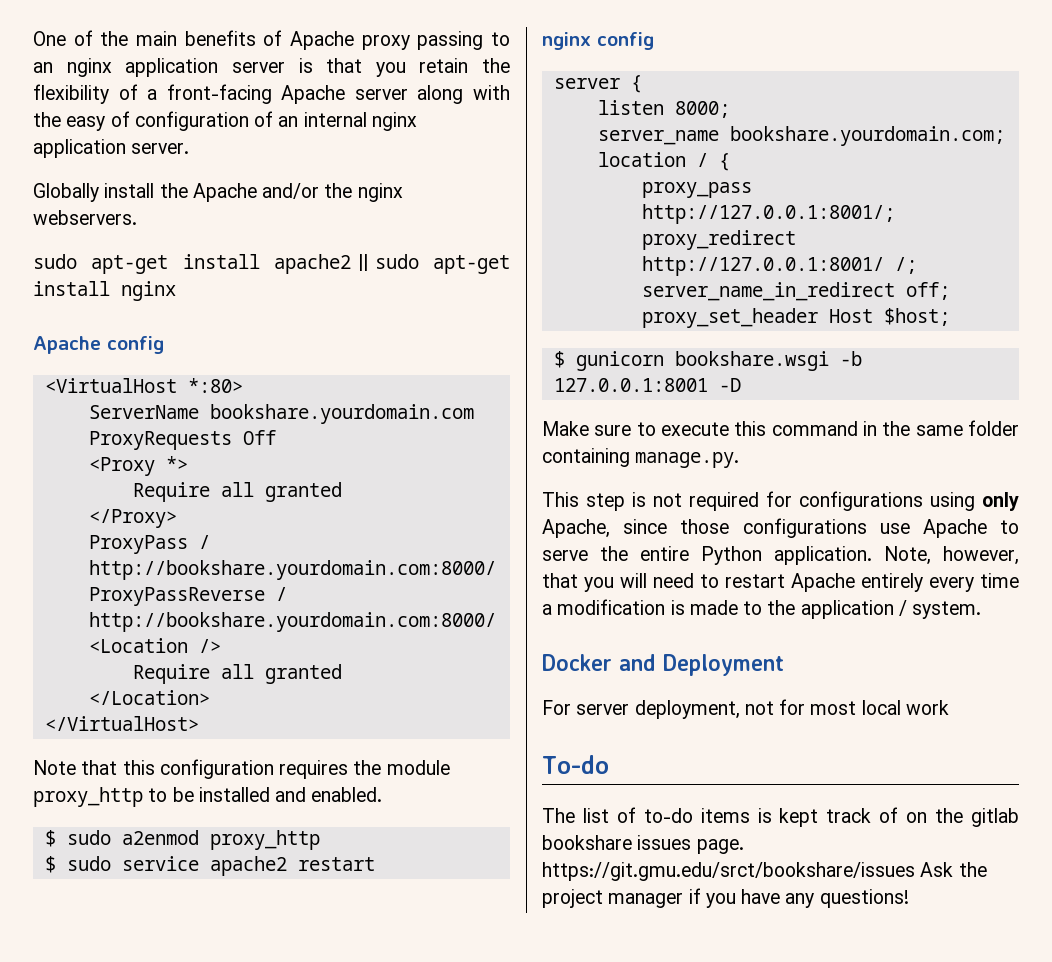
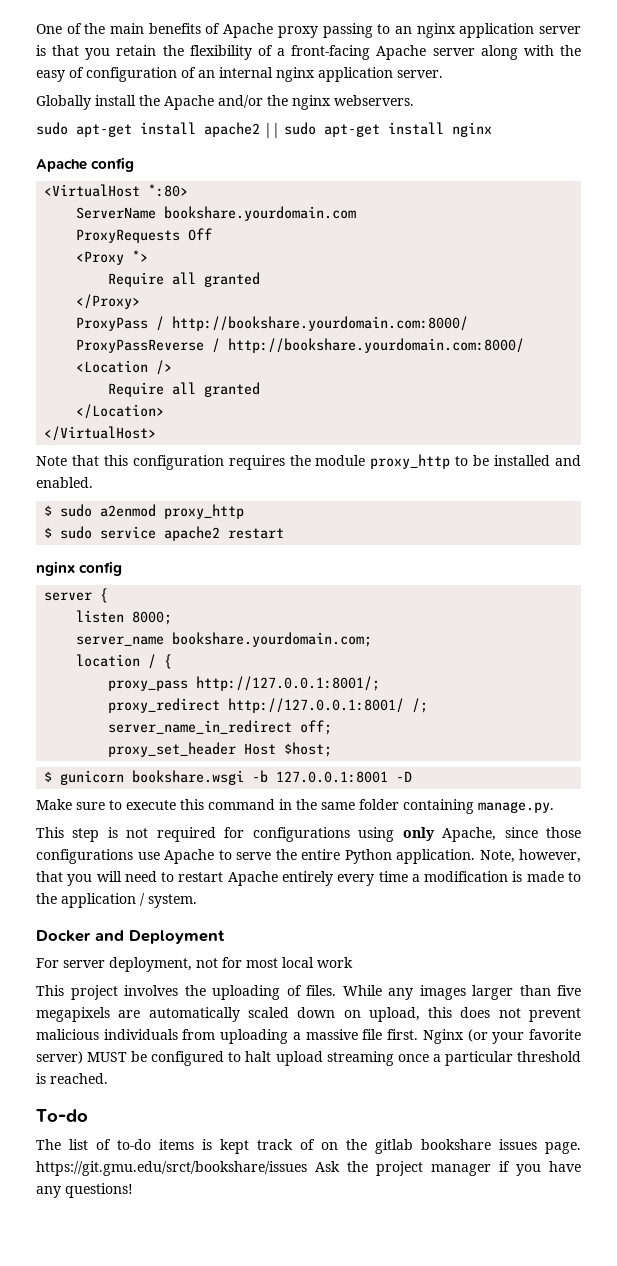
(949, 707) none -> [36,985,581,1000] [36,1007,581,1022] [36,1029,582,1044] [36,1051,581,1066] [36,1073,108,1084] // This project involves the uploading of files. While any images larger than five megapixels are automatically scaled down on upload, this does not prevent malicious individuals from uploading a massive file first. Nginx (or your favorite server) MUST be configured to halt upload streaming once a particular threshold is reached.

